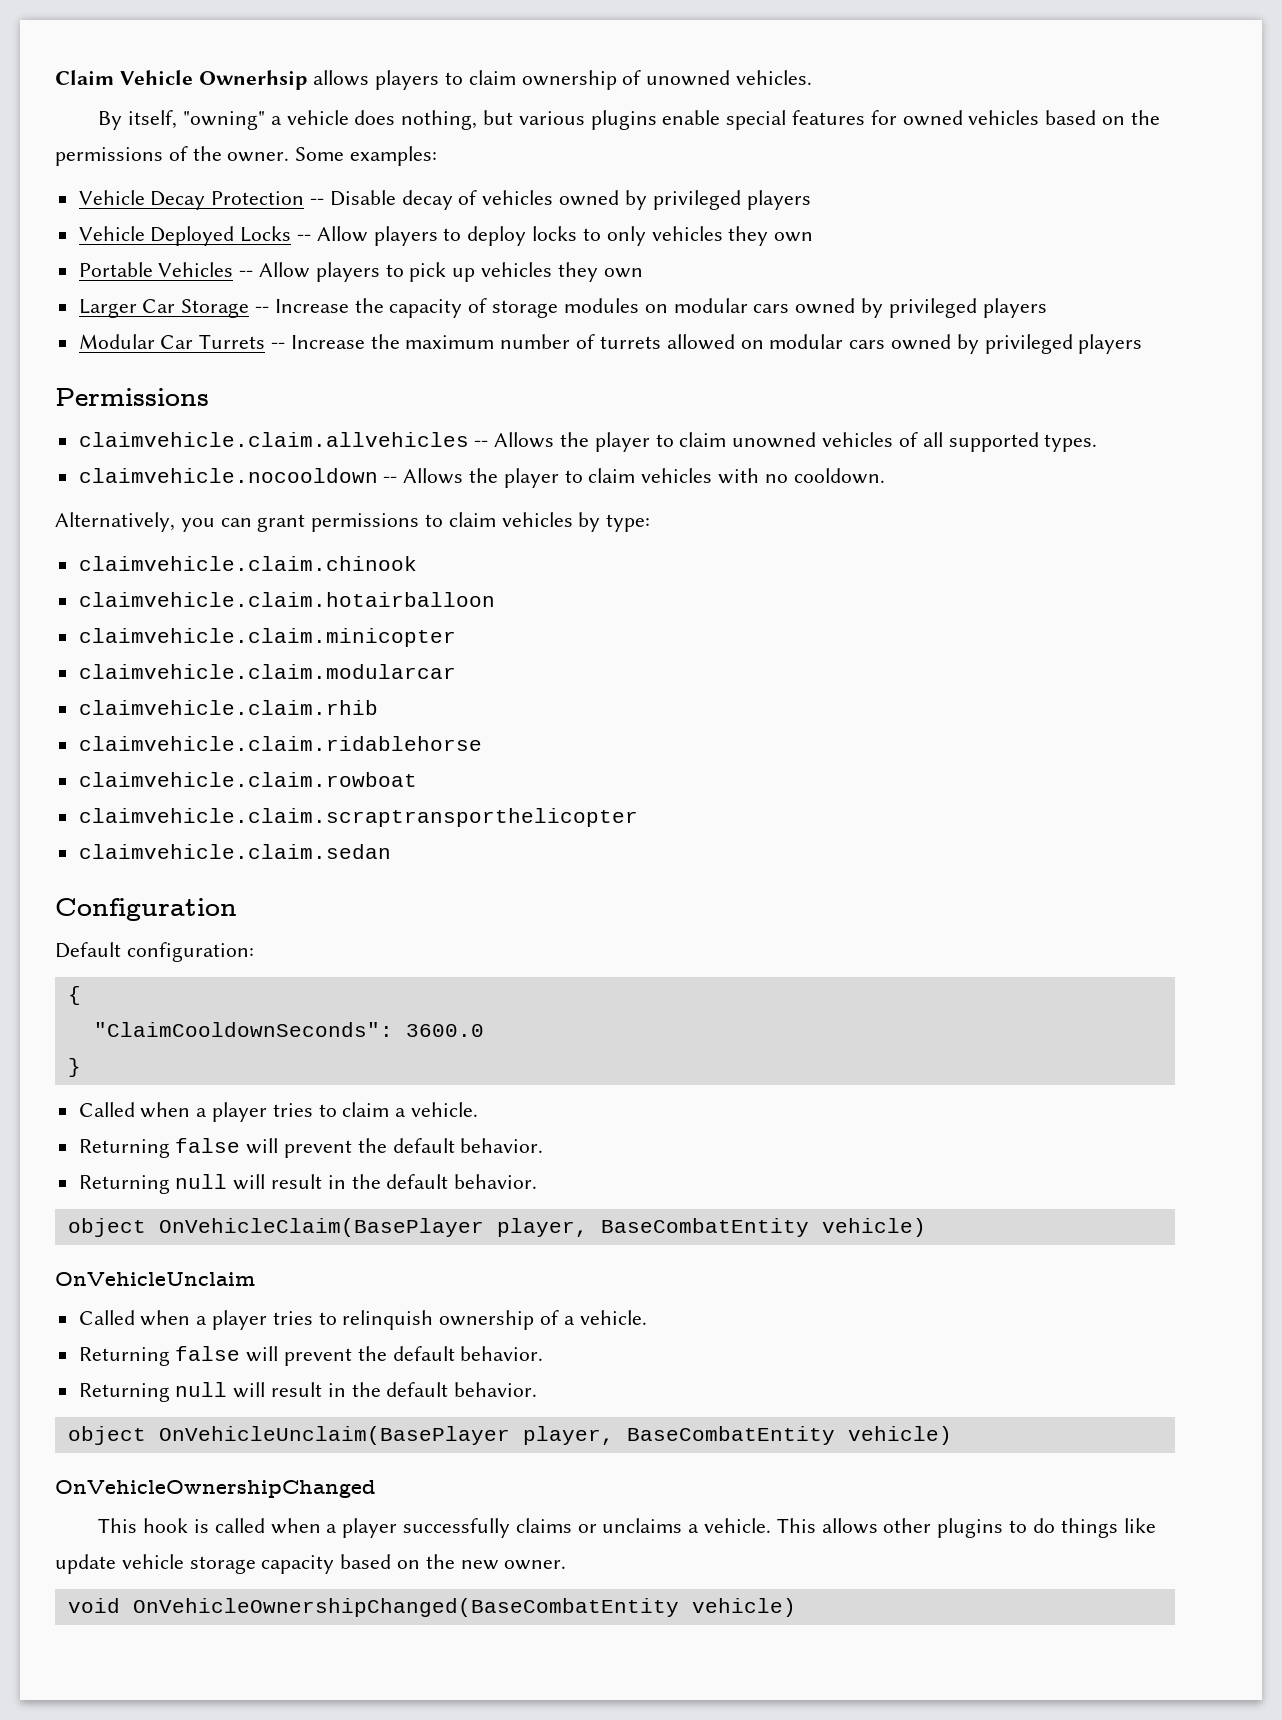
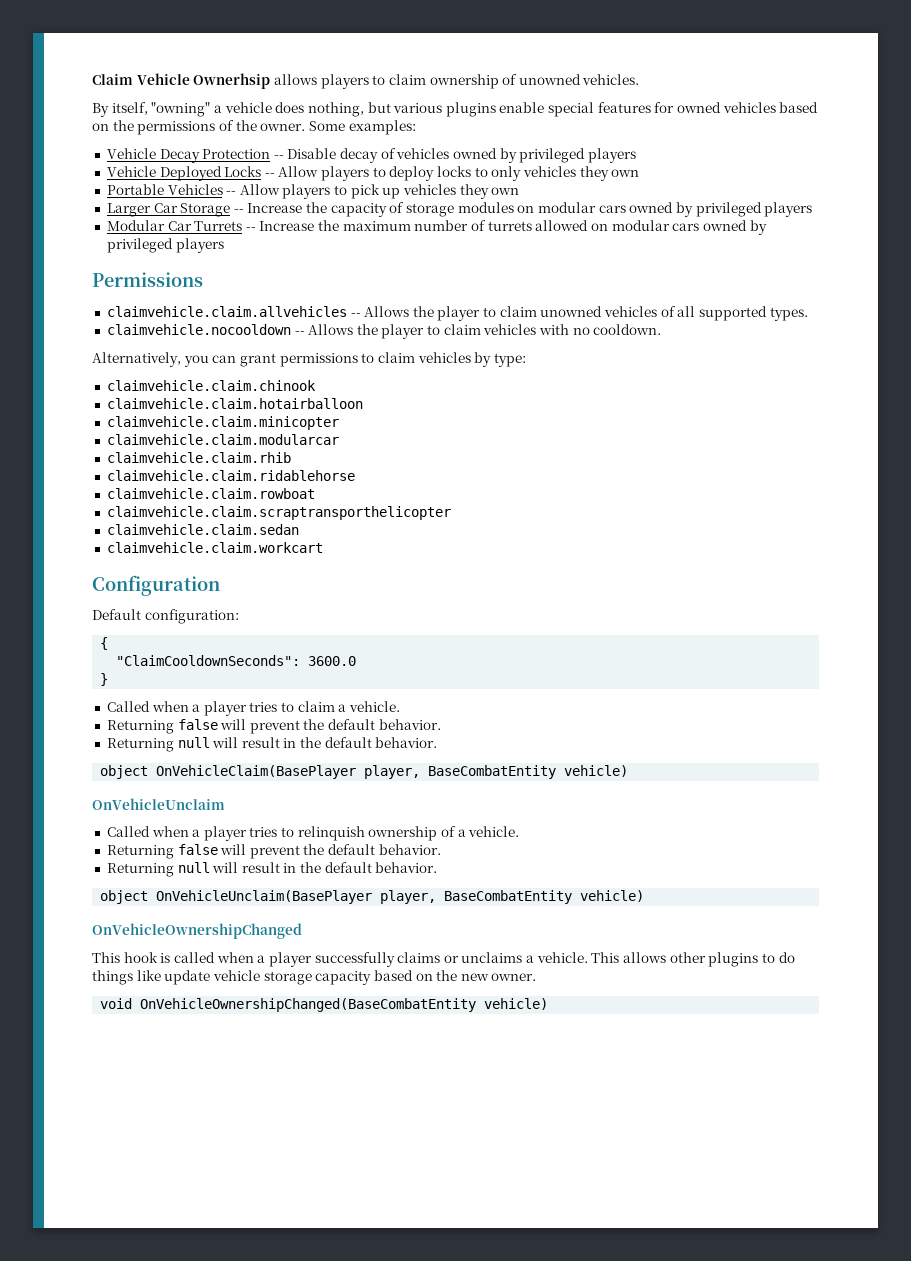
(391, 851) none -> [106,542,323,553] // claimvehicle.claim.workcart

